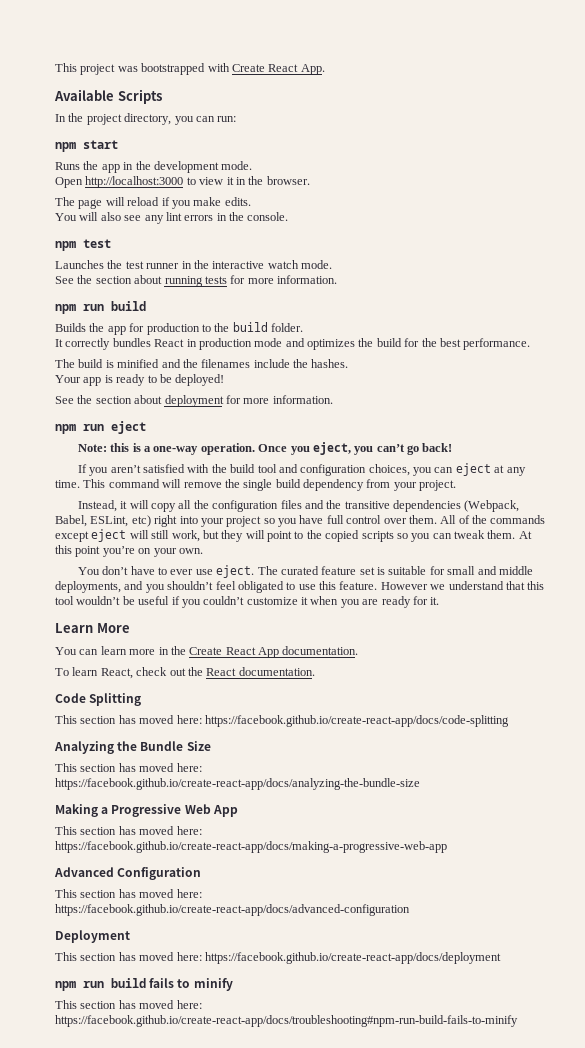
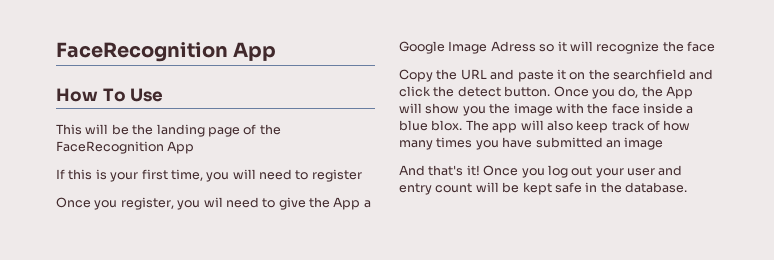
[55,63,325,75] [54,89,162,104] [55,113,237,125] [55,140,118,152] [55,161,253,173] [55,176,310,188] [55,197,251,209] [55,212,289,224] [55,239,111,251] [55,260,332,269] [55,275,337,287] [55,301,146,314] [55,322,303,335] [55,338,531,350] [55,359,349,368] [55,374,225,386] [55,395,333,407] [55,421,146,434] [77,442,453,455] [77,463,526,476] [55,479,457,491] [77,500,520,512] [55,515,546,527] [55,529,532,542] [55,545,203,557] [77,565,533,578] [55,581,545,593] [55,596,440,608] [55,623,130,633] [55,646,359,658] [55,667,315,679] [55,693,142,706] [55,715,509,727] [54,741,211,754] [55,763,202,772] [55,778,420,790] [55,804,238,817] [55,826,202,835] [55,841,447,853] [54,867,202,880] [55,889,202,898] [55,904,410,916] [55,930,130,943] [55,952,501,964] [55,978,233,991] [55,1000,202,1009] [55,1015,518,1027] This project was bootstrapped with Create React App. // Available Scripts // In the project directory, you can run: // npm start // Runs the app in the development mode. // Open http://localhost:3000 to view it in the browser. // The page will reload if you make edits. // You will also see any lint errors in the console. // npm test // Launches the test runner in the interactive watch mode. // See the section about running tests for more information. // npm run build // Builds the app for production to the build folder. // It correctly bundles React in production mode and optimizes the build for the best performance. // The build is minified and the filenames include the hashes. // Your app is ready to be deployed! // See the section about deployment for more information. // npm run eject // Note: this is a one-way operation. Once you eject, you can’t go back! // If you aren’t satisfied with the build tool and configuration choices, you can eject at any time. This command will remove the single build dependency from your project. // Instead, it will copy all the configuration files and the transitive dependencies (Webpack, Babel, ESLint, etc) right into your project so you have full control over them. All of the commands except eject will still work, but they will point to the copied scripts so you can tweak them. At this point you’re on your own. // You don’t have to ever use eject. The curated feature set is suitable for small and middle deployments, and you shouldn’t feel obligated to use this feature. However we understand that this tool wouldn’t be useful if you couldn’t customize it when you are ready for it. // Learn More // You can learn more in the Create React App documentation. // To learn React, check out the React documentation. // Code Splitting // This section has moved here: https://facebook.github.io/create-react-app/docs/code-splitting // Analyzing the Bundle Size // This section has moved here: https://facebook.github.io/create-react-app/docs/analyzing-the-bundle-size // Making a Progressive Web App // This section has moved here: https://facebook.github.io/create-react-app/docs/making-a-progressive-web-app // Advanced Configuration // This section has moved here: https://facebook.github.io/create-react-app/docs/advanced-configuration // Deployment // This section has moved here: https://facebook.github.io/create-react-app/docs/deployment // npm run build fails to minify // This section has moved here: https://facebook.github.io/create-react-app/docs/troubleshooting#npm-run-build-fails-to-minify -> [56,42,277,62] [56,88,164,102] [56,124,281,137] [56,141,195,154] [56,169,362,182] [56,197,371,210] [399,41,715,54] [399,69,714,82] [399,86,693,99] [399,103,694,116] [399,120,691,133] [399,137,664,150] [399,165,683,178] [399,182,687,195] FaceRecognition App // How To Use // This will be the landing page of the FaceRecognition App // If this is your first time, you will need to register // Once you register, you wil need to give the App a Google Image Adress so it will recognize the face // Copy the URL and paste it on the searchfield and click the detect button. Once you do, the App will show you the image with the face inside a blue blox. The app will also keep track of how many times you have submitted an image // And that's it! Once you log out your user and entry count will be kept safe in the database.

